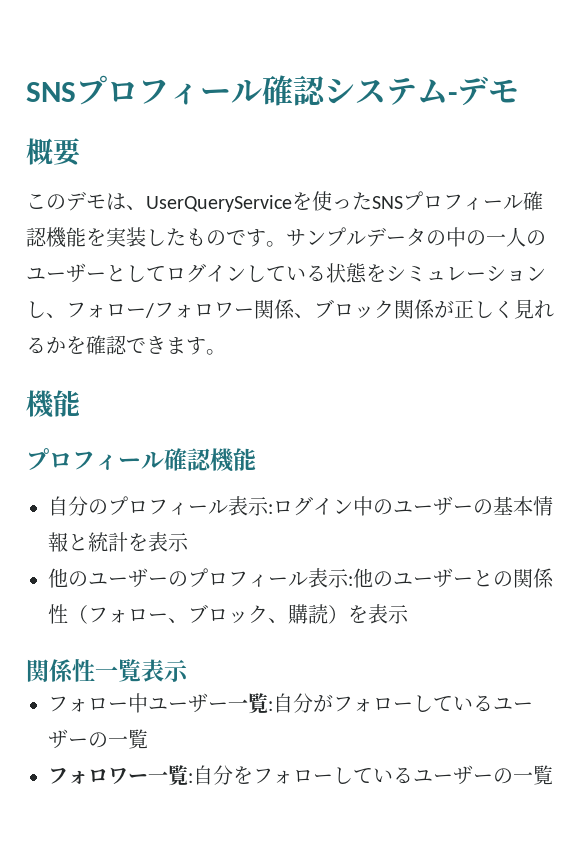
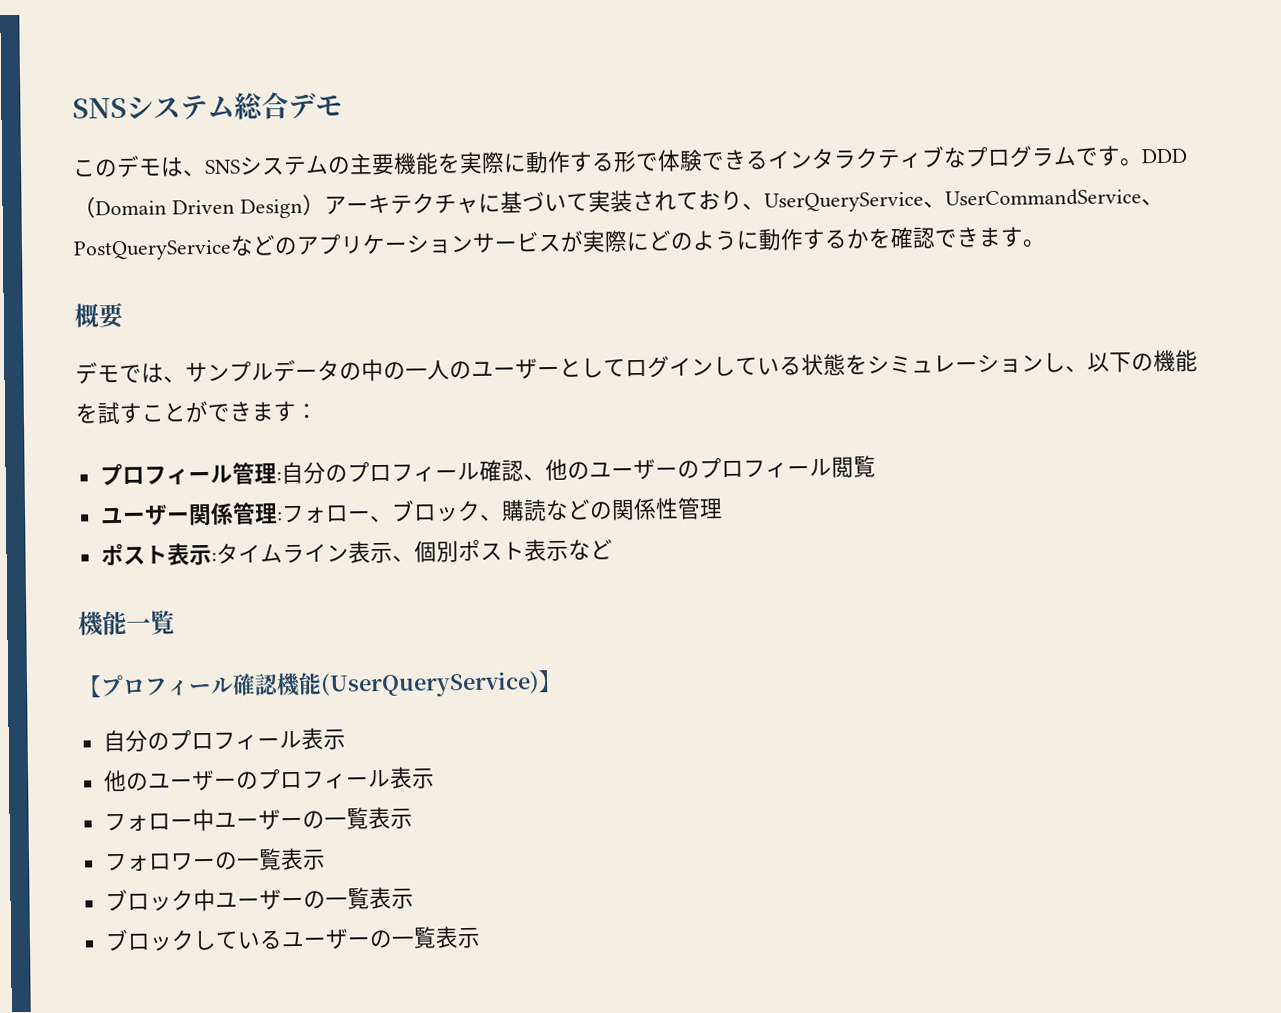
[26,75,519,106] [26,138,81,166] SNSプロフィール確認システム-デモ // 概要 -> [72,92,343,120] SNSシステム総合デモ
[146,191,543,212] [26,227,286,248] UserQueryServiceを使ったSNSプロフィール確認機能を実装したものです。 -> [204,145,1188,176] [73,188,1164,219] [73,226,1046,261] [74,302,124,329] [75,362,186,385] SNSシステムの主要機能を実際に動作する形で体験できるインタラクティブなプログラムです。DDD（Domain Driven Design）アーキテクチャに基づいて実装されており、UserQueryService、UserCommandService、PostQueryServiceなどのアプリケーションサービスが実際にどのように動作するかを確認できます。 // 概要 // デモでは、
[66,299,554,319] [26,335,226,355] [26,390,80,418] [26,448,256,472] フォロー/フォロワー関係、ブロック関係が正しく見れるかを確認できます。 // 機能 // プロフィール確認機能 -> [1087,349,1198,373] [75,400,318,426] [99,455,876,486] [99,497,723,526] [100,539,613,566] [78,610,175,637] [78,669,562,698] 以下の機能を試すことができます： // プロフィール管理:自分のプロフィール確認、他のユーザーのプロフィール閲覧 // ユーザー関係管理:フォロー、ブロック、購読などの関係性管理 // ポスト表示:タイムライン表示、個別ポスト表示など // 機能一覧 // 【プロフィール確認機能(UserQueryService)】
[268,496,553,516] [48,532,189,552] :ログイン中のユーザーの基本情報と統計を表示 -> (346, 739) none
[348,568,554,588] [48,604,409,624] [26,659,189,682] :他のユーザーとの関係性（フォロー、ブロック、購読）を表示 // 関係性一覧表示 -> (435, 778) none
[228,693,533,714] [48,729,148,749] [48,765,553,786] 一覧:自分がフォローしているユーザーの一覧 // フォロワー一覧:自分をフォローしているユーザーの一覧 -> [301,806,413,830] [103,847,326,872] [104,886,414,912] [104,926,481,952] の一覧表示 // フォロワーの一覧表示 // ブロック中ユーザーの一覧表示 // ブロックしているユーザーの一覧表示

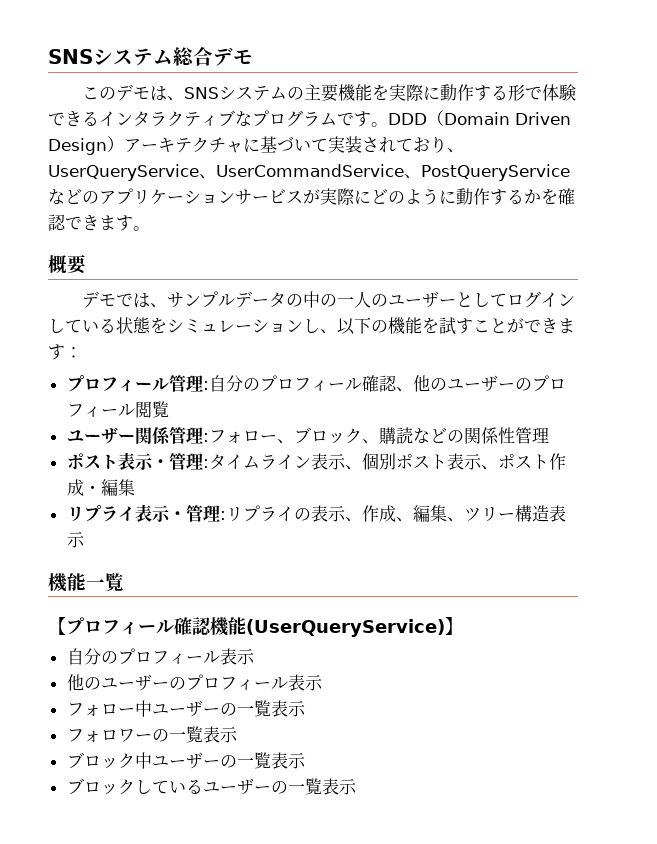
(212, 555) none -> [151,453,203,470] ・管理
[567,539,613,560] など -> [480,453,566,470] [66,479,135,496] [66,504,566,522] [66,531,85,548] 、ポスト作成・編集 // リプライ表示・管理:リプライの表示、作成、編集、ツリー構造表示

